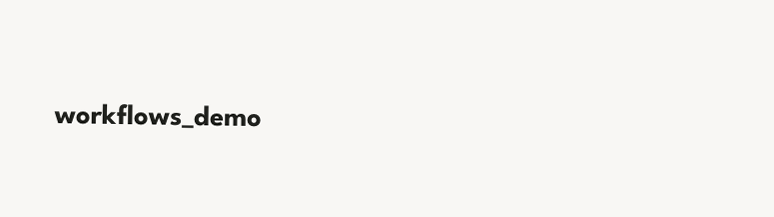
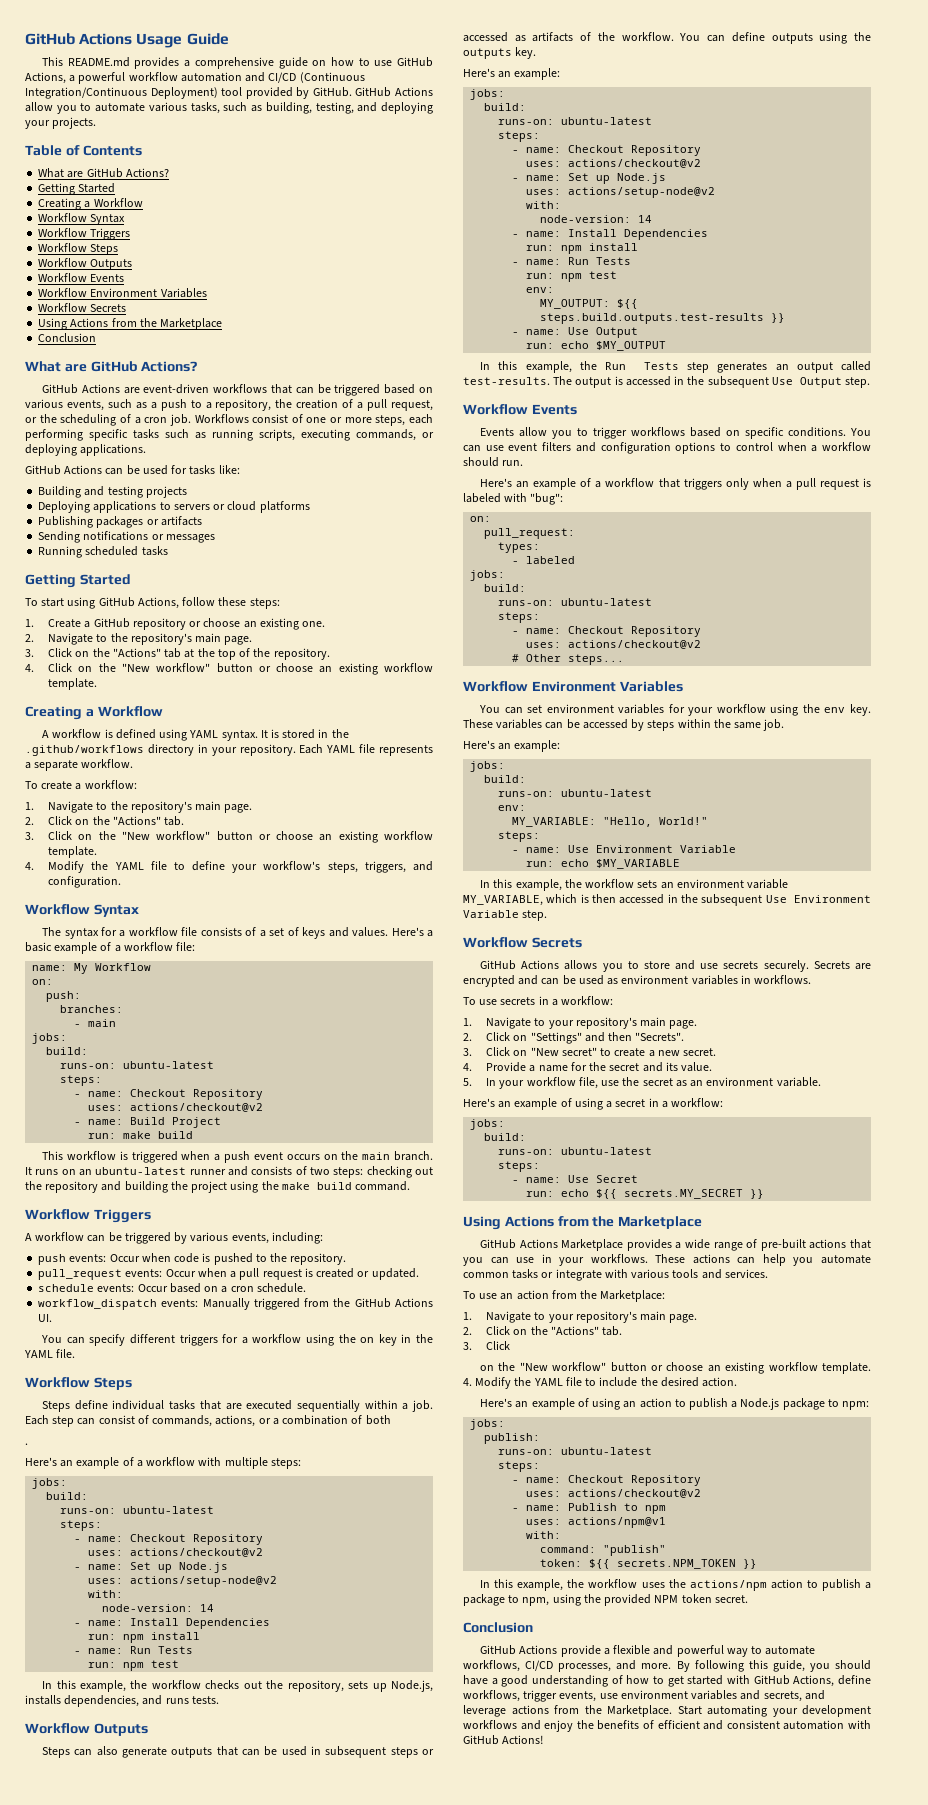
[53,103,263,130] workflows_demo -> [25,33,229,48] [42,57,433,69] [25,72,365,84] [25,87,433,99] [25,102,433,114] [25,117,97,129] [25,145,142,156] [38,168,169,178] [38,183,116,195] [38,198,143,210] [38,213,126,225] [38,228,131,240] [38,243,119,255] [38,258,133,270] [38,273,125,282] [38,288,207,298] [38,303,127,312] [38,318,223,330] [38,333,97,342] [25,361,198,372] [42,384,433,396] [25,399,433,411] [25,414,434,426] [25,429,434,441] [25,444,147,456] [25,465,240,475] [38,486,187,498] [38,501,310,513] [38,516,202,528] [38,531,215,543] [38,546,168,558] [25,574,131,588] [25,597,280,609] [25,618,326,630] [25,633,253,645] [25,648,330,660] [25,663,433,675] [48,678,98,690] [25,706,163,720] [42,729,349,741] [25,744,433,756] [25,759,134,771] [25,780,137,790] [25,801,253,813] [25,816,185,826] [25,831,433,843] [48,846,98,858] [25,861,433,873] [48,876,122,888] [25,904,139,917] [42,927,434,939] [25,942,196,954] [32,963,152,974] [32,979,54,985] [46,991,82,1002] [60,1005,124,1013] [74,1019,117,1027] [32,1033,68,1044] [46,1047,89,1055] [60,1061,215,1069] [60,1075,103,1086] [74,1089,264,1100] [88,1103,264,1112] [74,1117,222,1128] [88,1131,194,1139] [42,1151,433,1163] [25,1166,433,1178] [25,1181,411,1193] [25,1209,151,1223] [25,1232,323,1244] [38,1253,347,1265] [38,1268,419,1280] [38,1283,306,1293] [38,1298,434,1310] [38,1314,53,1322] [41,1334,434,1346] [24,1349,76,1358] [25,1377,132,1390] [42,1400,433,1412] [25,1415,391,1427] [25,1443,28,1445] [25,1457,301,1469] [32,1478,68,1489] [46,1492,89,1500] [60,1506,215,1514] [60,1520,103,1531] [74,1534,264,1545] [88,1548,264,1557] [74,1562,229,1573] [88,1576,278,1587] [88,1590,124,1598] [102,1604,215,1612] [74,1618,271,1629] [88,1632,201,1643] [74,1646,194,1654] [88,1660,180,1671] [42,1680,433,1692] [25,1695,219,1707] [25,1723,148,1736] [42,1746,434,1758] [463,32,871,44] [463,47,537,59] [463,68,561,80] [470,89,506,100] [484,103,527,111] [498,117,653,125] [498,131,541,142] [512,145,702,156] [526,159,702,168] [512,173,667,184] [526,187,716,198] [526,201,562,209] [540,215,653,223] [512,229,709,240] [526,243,639,254] [512,257,632,265] [526,271,618,282] [526,287,555,293] [540,299,639,309] [540,313,786,324] [512,327,639,338] [526,341,667,351] [480,361,871,373] [463,376,871,388] [463,404,577,415] [480,427,871,439] [463,442,872,454] [463,457,524,467] [480,478,872,490] [463,493,564,505] [470,516,492,522] [484,528,576,539] [498,542,541,553] [512,556,576,564] [470,570,506,581] [484,584,527,592] [498,598,653,606] [498,612,541,623] [512,626,702,637] [526,640,702,649] [512,654,625,665] [463,681,683,692] [479,704,871,716] [463,719,785,731] [463,740,561,752] [470,761,506,772] [484,775,527,783] [498,789,653,797] [498,805,527,811] [512,817,709,827] [498,831,541,842] [512,845,737,853] [526,859,681,869] [480,879,789,891] [463,894,871,906] [463,910,548,921] [463,937,582,948] [480,960,871,972] [463,975,812,987] [463,996,614,1006] [463,1017,698,1029] [463,1032,685,1044] [463,1047,717,1057] [463,1062,713,1072] [463,1077,821,1089] [463,1098,724,1110] [470,1119,506,1130] [484,1133,527,1141] [498,1147,653,1155] [498,1161,541,1172] [512,1175,639,1183] [526,1189,765,1199] [463,1216,703,1230] [480,1239,871,1251] [463,1254,871,1266] [463,1269,768,1281] [463,1290,666,1302] [463,1311,698,1323] [463,1326,623,1336] [463,1341,511,1350] [480,1362,871,1374] [463,1377,738,1389] [480,1398,870,1410] [470,1419,506,1430] [484,1433,541,1444] [498,1447,653,1455] [498,1461,541,1472] [512,1475,702,1486] [526,1489,702,1498] [512,1503,667,1514] [526,1517,667,1528] [526,1531,562,1539] [540,1545,667,1556] [540,1559,758,1569] [480,1579,872,1591] [463,1594,748,1606] [463,1622,533,1633] [480,1645,816,1657] [463,1660,871,1672] [463,1675,871,1687] [463,1690,825,1702] [463,1705,871,1717] [463,1720,871,1732] [463,1735,544,1745] GitHub Actions Usage Guide // This README.md provides a comprehensive guide on how to use GitHub Actions, a powerful workflow automation and CI/CD (Continuous Integration/Continuous Deployment) tool provided by GitHub. GitHub Actions allow you to automate various tasks, such as building, testing, and deploying your projects. // Table of Contents // What are GitHub Actions? // Getting Started // Creating a Workflow // Workflow Syntax // Workflow Triggers // Workflow Steps // Workflow Outputs // Workflow Events // Workflow Environment Variables // Workflow Secrets // Using Actions from the Marketplace // Conclusion // What are GitHub Actions? // GitHub Actions are event-driven workflows that can be triggered based on various events, such as a push to a repository, the creation of a pull request, or the scheduling of a cron job. Workflows consist of one or more steps, each performing specific tasks such as running scripts, executing commands, or deploying applications. // GitHub Actions can be used for tasks like: // Building and testing projects // Deploying applications to servers or cloud platforms // Publishing packages or artifacts // Sending notifications or messages // Running scheduled tasks // Getting Started // To start using GitHub Actions, follow these steps: // 1. Create a GitHub repository or choose an existing one. // 2. Navigate to the repository's main page. // 3. Click on the "Actions" tab at the top of the repository. // 4. Click on the "New workflow" button or choose an existing workflow template. // Creating a Workflow // A workflow is defined using YAML syntax. It is stored in the .github/workflows directory in your repository. Each YAML file represents a separate workflow. // To create a workflow: // 1. Navigate to the repository's main page. // 2. Click on the "Actions" tab. // 3. Click on the "New workflow" button or choose an existing workflow template. // 4. Modify the YAML file to define your workflow's steps, triggers, and configuration. // Workflow Syntax // The syntax for a workflow file consists of a set of keys and values. Here's a basic example of a workflow file: // name: My Workflow // on: // push: // branches: // - main // jobs: // build: // runs-on: ubuntu-latest // steps: // - name: Checkout Repository // uses: actions/checkout@v2 // - name: Build Project // run: make build // This workflow is triggered when a push event occurs on the main branch. It runs on an ubuntu-latest runner and consists of two steps: checking out the repository and building the project using the make build command. // Workflow Triggers // A workflow can be triggered by various events, including: // push events: Occur when code is pushed to the repository. // pull_request events: Occur when a pull request is created or updated. // schedule events: Occur based on a cron schedule. // workflow_dispatch events: Manually triggered from the GitHub Actions UI. // You can specify different triggers for a workflow using the on key in the YAML file. // Workflow Steps // Steps define individual tasks that are executed sequentially within a job. Each step can consist of commands, actions, or a combination of both // . // Here's an example of a workflow with multiple steps: // jobs: // build: // runs-on: ubuntu-latest // steps: // - name: Checkout Repository // uses: actions/checkout@v2 // - name: Set up Node.js // uses: actions/setup-node@v2 // with: // node-version: 14 // - name: Install Dependencies // run: npm install // - name: Run Tests // run: npm test // In this example, the workflow checks out the repository, sets up Node.js, installs dependencies, and runs tests. // Workflow Outputs // Steps can also generate outputs that can be used in subsequent steps or accessed as artifacts of the workflow. You can define outputs using the outputs key. // Here's an example: // jobs: // build: // runs-on: ubuntu-latest // steps: // - name: Checkout Repository // uses: actions/checkout@v2 // - name: Set up Node.js // uses: actions/setup-node@v2 // with: // node-version: 14 // - name: Install Dependencies // run: npm install // - name: Run Tests // run: npm test // env: // MY_OUTPUT: ${{ steps.build.outputs.test-results }} // - name: Use Output // run: echo $MY_OUTPUT // In this example, the Run Tests step generates an output called test-results. The output is accessed in the subsequent Use Output step. // Workflow Events // Events allow you to trigger workflows based on specific conditions. You can use event filters and configuration options to control when a workflow should run. // Here's an example of a workflow that triggers only when a pull request is labeled with "bug": // on: // pull_request: // types: // - labeled // jobs: // build: // runs-on: ubuntu-latest // steps: // - name: Checkout Repository // uses: actions/checkout@v2 // # Other steps... // Workflow Environment Variables // You can set environment variables for your workflow using the env key. These variables can be accessed by steps within the same job. // Here's an example: // jobs: // build: // runs-on: ubuntu-latest // env: // MY_VARIABLE: "Hello, World!" // steps: // - name: Use Environment Variable // run: echo $MY_VARIABLE // In this example, the workflow sets an environment variable MY_VARIABLE, which is then accessed in the subsequent Use Environment Variable step. // Workflow Secrets // GitHub Actions allows you to store and use secrets securely. Secrets are encrypted and can be used as environment variables in workflows. // To use secrets in a workflow: // 1. Navigate to your repository's main page. // 2. Click on "Settings" and then "Secrets". // 3. Click on "New secret" to create a new secret. // 4. Provide a name for the secret and its value. // 5. In your workflow file, use the secret as an environment variable. // Here's an example of using a secret in a workflow: // jobs: // build: // runs-on: ubuntu-latest // steps: // - name: Use Secret // run: echo ${{ secrets.MY_SECRET }} // Using Actions from the Marketplace // GitHub Actions Marketplace provides a wide range of pre-built actions that you can use in your workflows. These actions can help you automate common tasks or integrate with various tools and services. // To use an action from the Marketplace: // 1. Navigate to your repository's main page. // 2. Click on the "Actions" tab. // 3. Click // on the "New workflow" button or choose an existing workflow template. 4. Modify the YAML file to include the desired action. // Here's an example of using an action to publish a Node.js package to npm: // jobs: // publish: // runs-on: ubuntu-latest // steps: // - name: Checkout Repository // uses: actions/checkout@v2 // - name: Publish to npm // uses: actions/npm@v1 // with: // command: "publish" // token: ${{ secrets.NPM_TOKEN }} // In this example, the workflow uses the actions/npm action to publish a package to npm, using the provided NPM token secret. // Conclusion // GitHub Actions provide a flexible and powerful way to automate workflows, CI/CD processes, and more. By following this guide, you should have a good understanding of how to get started with GitHub Actions, define workflows, trigger events, use environment variables and secrets, and leverage actions from the Marketplace. Start automating your development workflows and enjoy the benefits of efficient and consistent automation with GitHub Actions!

